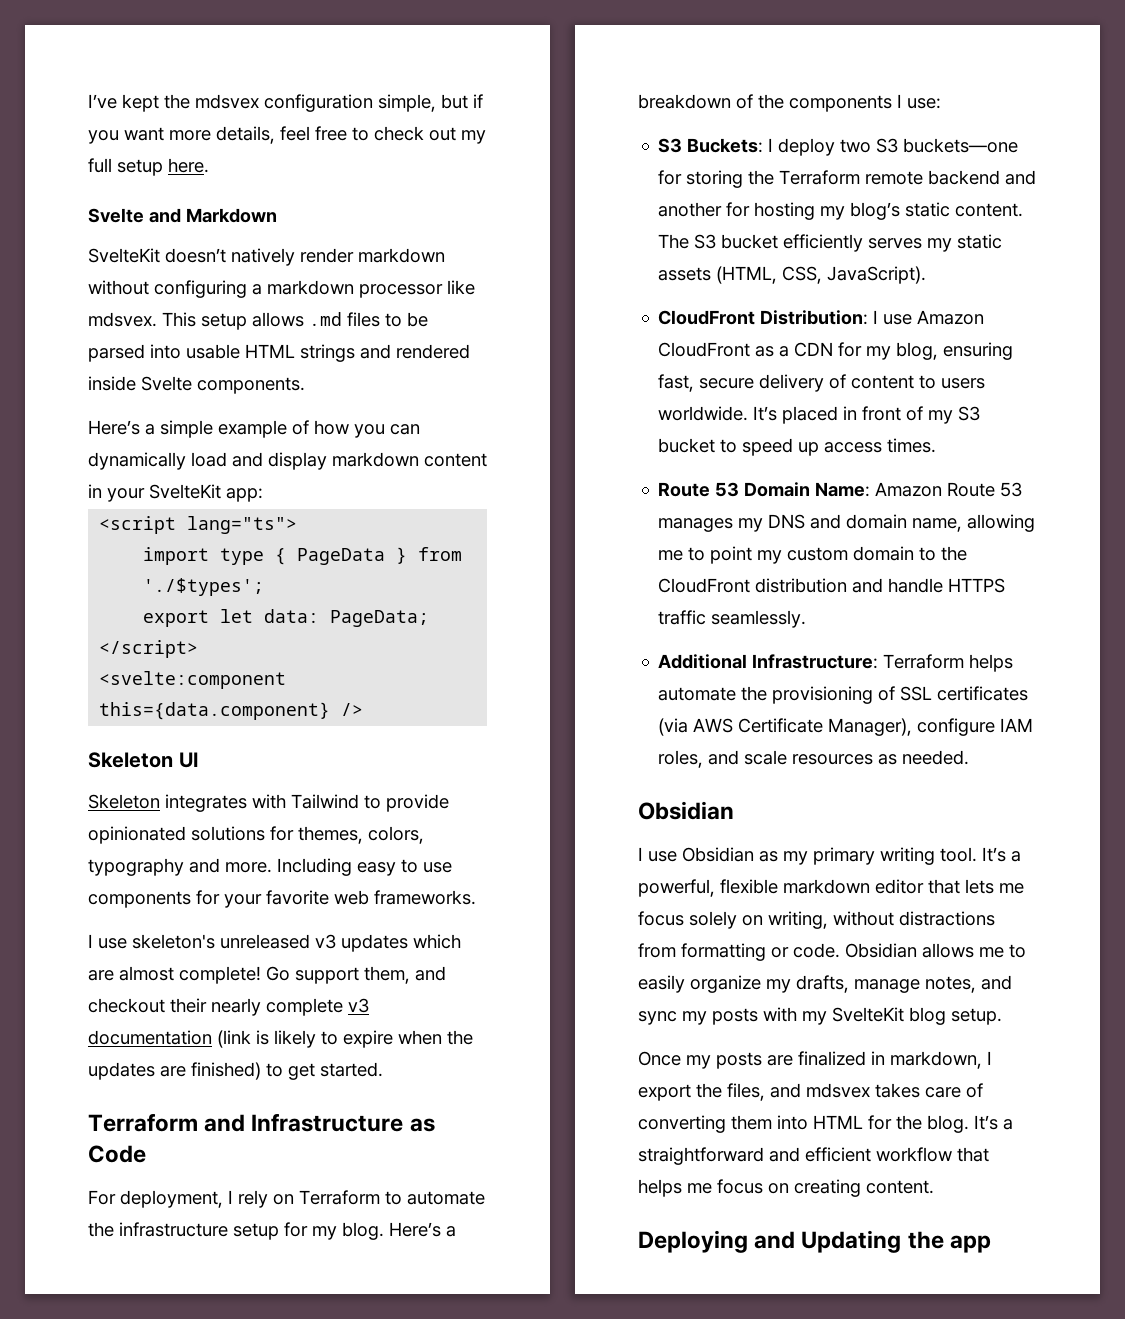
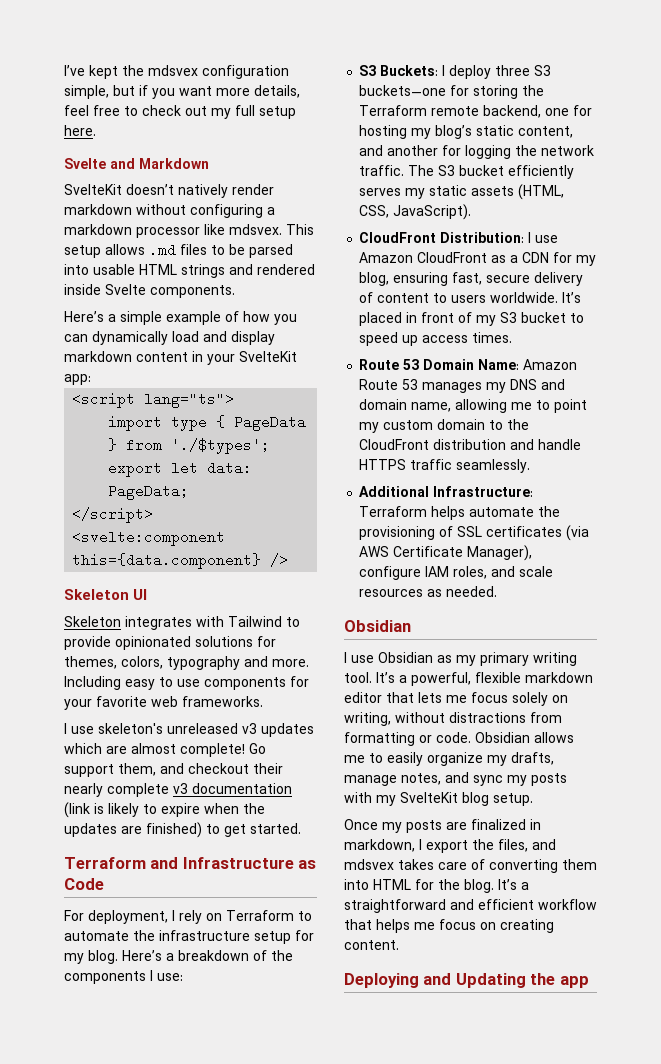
[840,139,872,153] two -> [495,65,531,76] three
[928,170,1037,185] [658,202,723,217] backend and another -> [483,105,570,118] backend, one
[955,203,1024,217] content. -> [518,126,574,138] [359,145,595,159] [359,165,405,176] content, and another for logging the network traffic.

